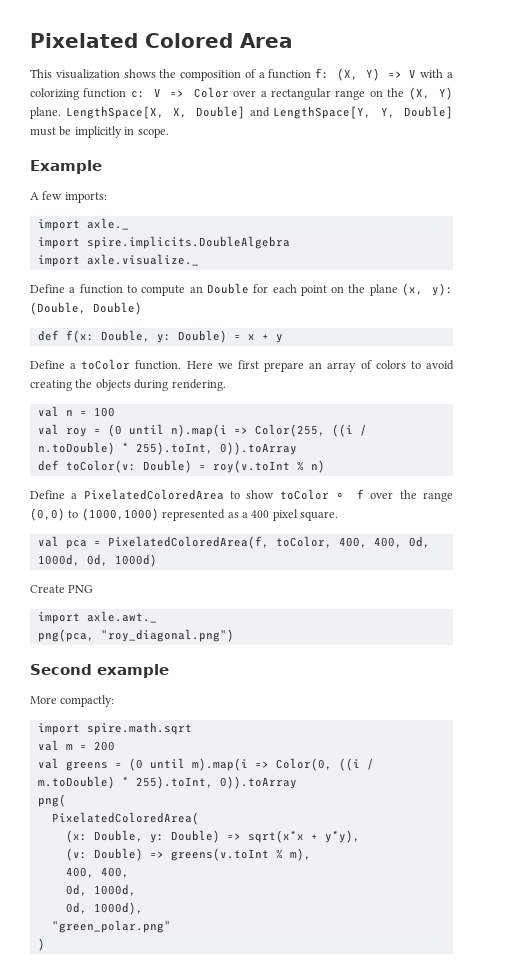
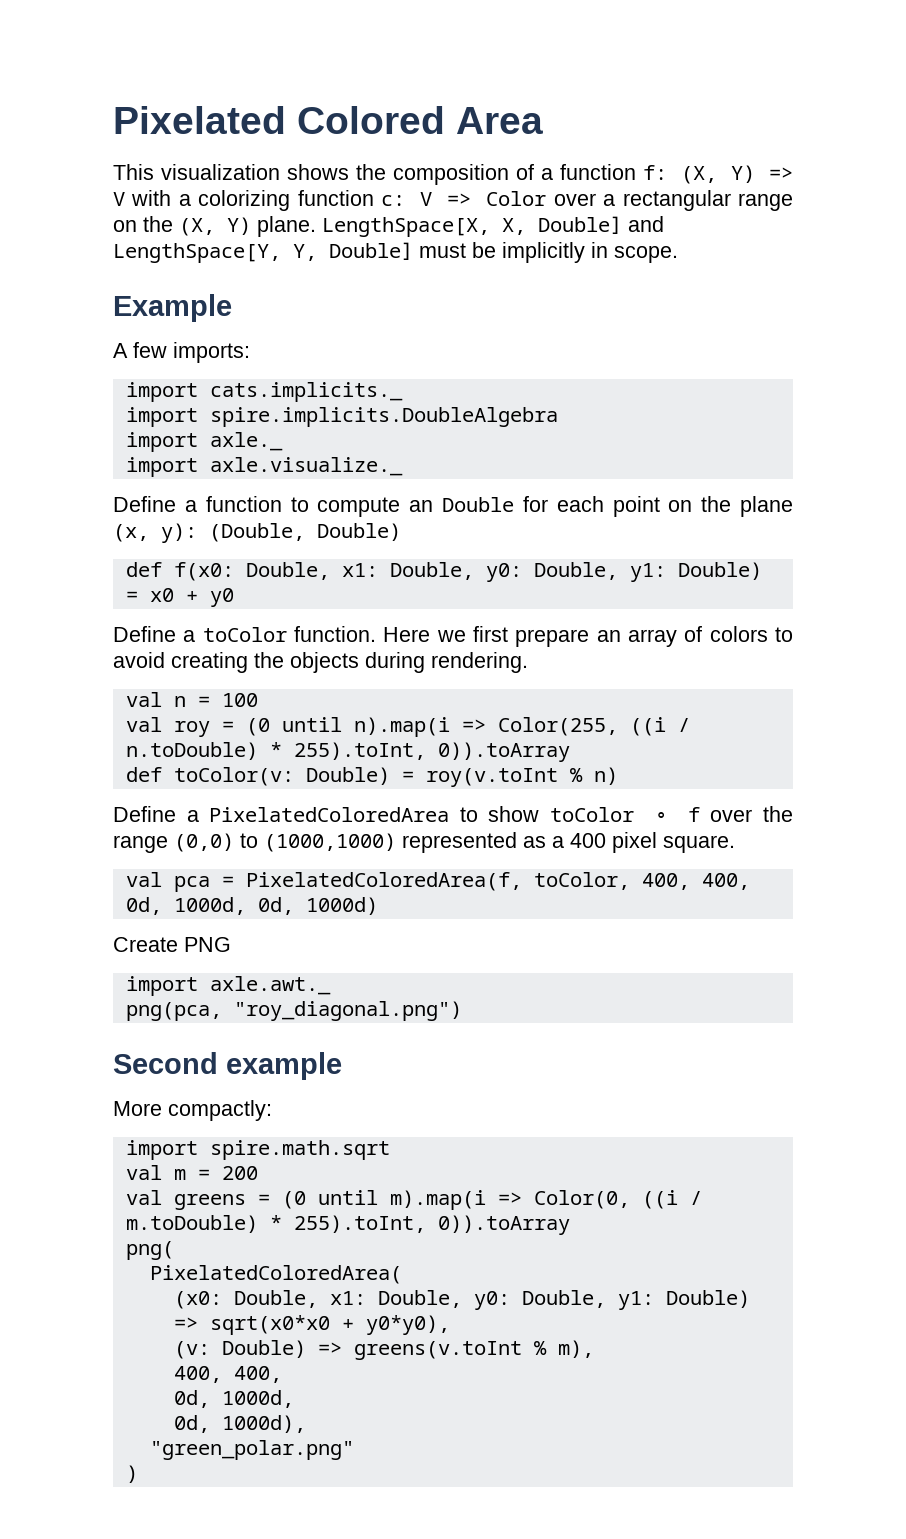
[86,218,129,230] axle._ -> [209,382,403,402] cats.implicits._
(290, 242) none -> [125,432,283,452] // import axle._
[65,330,283,343] f(x: Double, y: Double) = x + y -> [173,562,762,582] [125,588,234,607] f(x0: Double, x1: Double, y0: Double, y1: Double) = x0 + y0
[65,830,360,843] (x: Double, y: Double) => sqrt(x*x + y*y), -> [173,1290,750,1310] [173,1315,450,1335] (x0: Double, x1: Double, y0: Double, y1: Double) => sqrt(x0*x0 + y0*y0),

